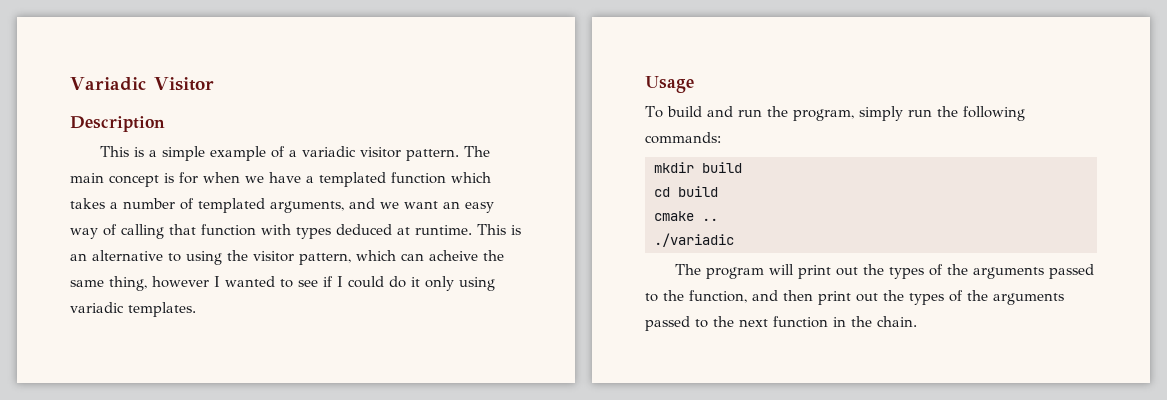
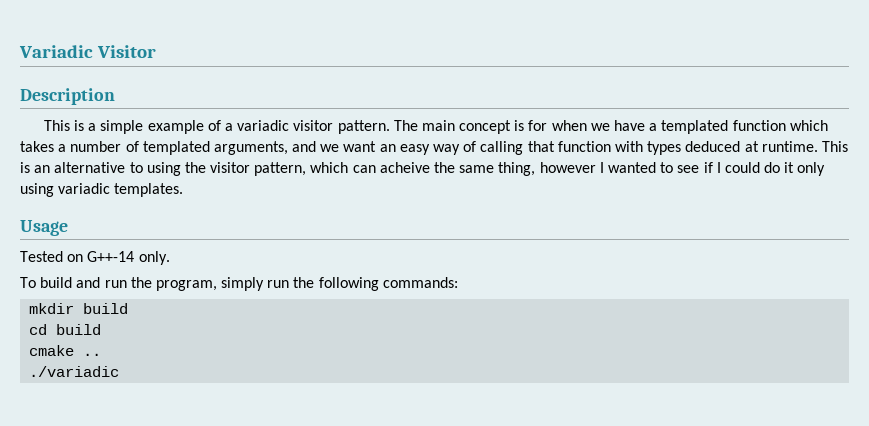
(694, 84) none -> [20,251,170,265] // Tested on G++-14 only.
[675,264,1095,279] [645,290,1064,305] [645,316,917,331] // The program will print out the types of the arguments passed to the function, and then print out the types of the arguments passed to the next function in the chain. -> (120, 371) none

